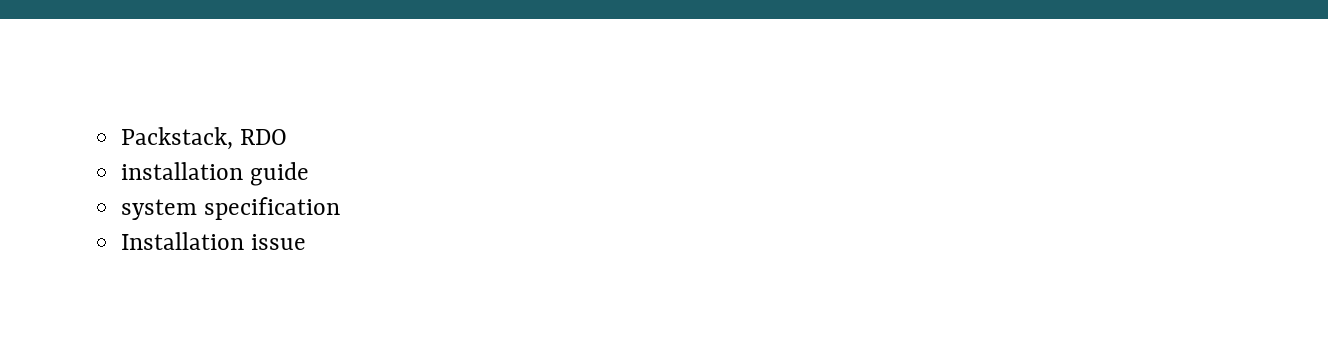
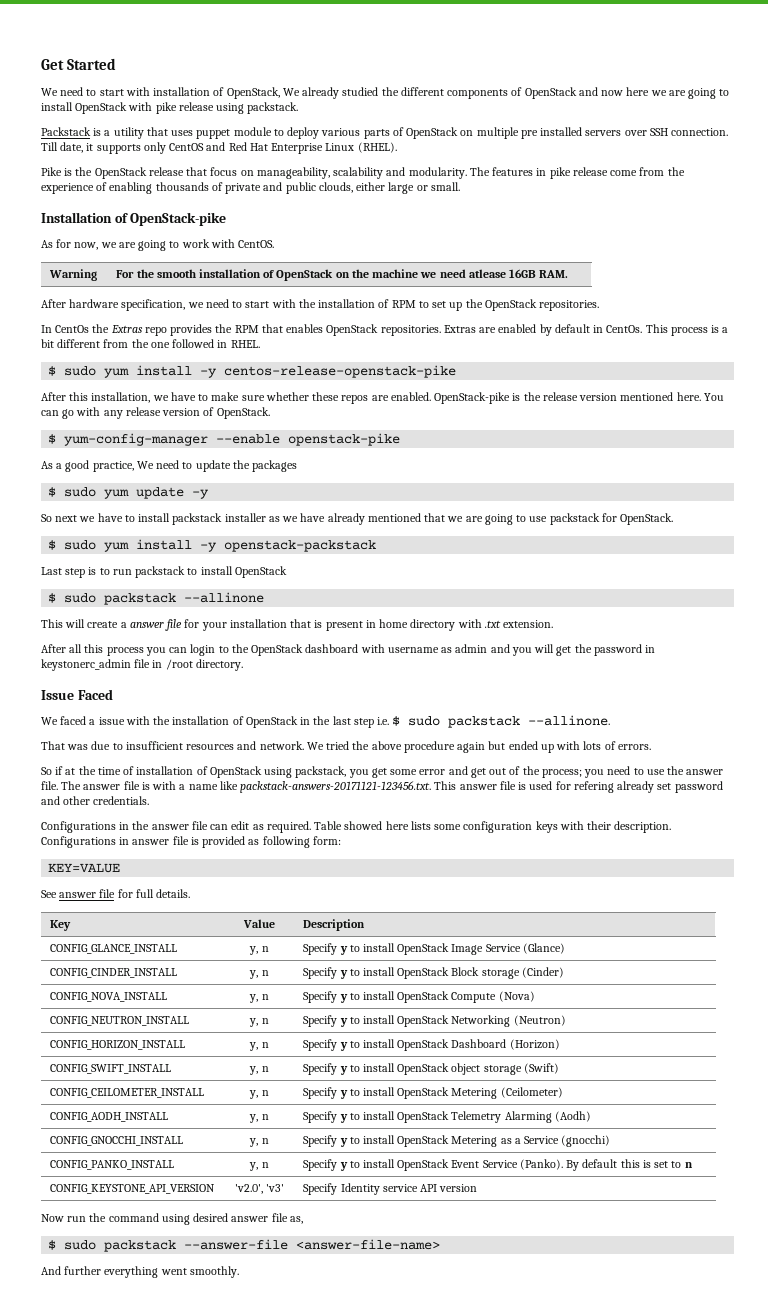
[121,127,288,150] [121,162,310,186] [121,197,341,220] [121,232,307,250] Packstack, RDO // installation guide // system specification // Installation issue -> [41,58,117,70] [41,87,730,99] [41,102,299,114] [41,127,729,139] [41,142,397,154] [41,167,685,179] [41,182,460,194] [41,212,227,226] [41,239,275,251] [49,269,98,281] [116,269,569,281] [41,299,600,311] [41,324,729,336] [41,339,260,348] [48,365,457,378] [41,392,724,404] [41,407,270,419] [48,433,401,446] [41,460,298,472] [48,487,210,499] [41,513,674,525] [48,539,377,552] [41,566,287,578] [48,592,265,605] [41,619,554,631] [41,644,656,656] [41,659,243,671] [41,689,113,700] [41,715,611,728] [41,741,651,753] [41,766,724,778] [41,781,723,793] [41,796,150,805] [41,821,672,833] [41,836,341,848] [48,863,121,873] [41,889,191,898] [50,920,72,931] [243,919,275,928] [303,919,366,931] [50,944,178,954] [249,946,269,955] [303,943,565,955] [50,968,178,978] [249,970,269,979] [303,967,564,979] [50,992,168,1002] [249,994,269,1003] [303,991,535,1003] [50,1016,190,1026] [249,1018,269,1027] [303,1015,566,1027] [50,1040,186,1050] [249,1042,269,1051] [303,1039,560,1051] [50,1064,172,1074] [249,1066,269,1075] [303,1063,559,1075] [50,1088,205,1098] [249,1090,269,1099] [303,1087,563,1099] [50,1112,169,1122] [249,1114,269,1123] [303,1111,591,1123] [50,1136,184,1146] [249,1138,269,1147] [303,1135,611,1147] [50,1160,175,1170] [249,1162,269,1171] [303,1159,693,1171] [50,1184,216,1194] [234,1184,285,1194] [303,1183,478,1195] [41,1213,303,1225] [48,1239,441,1252] [41,1266,239,1278] Get Started // We need to start with installation of OpenStack, We already studied the different components of OpenStack and now here we are going to install OpenStack with pike release using packstack. // Packstack is a utility that uses puppet module to deploy various parts of OpenStack on multiple pre installed servers over SSH connection. Till date, it supports only CentOS and Red Hat Enterprise Linux (RHEL). // Pike is the OpenStack release that focus on manageability, scalability and modularity. The features in pike release come from the experience of enabling thousands of private and public clouds, either large or small. // Installation of OpenStack-pike // As for now, we are going to work with CentOS. // Warning | For the smooth installation of OpenStack on the machine we need atlease 16GB RAM. // After hardware specification, we need to start with the installation of RPM to set up the OpenStack repositories. // In CentOs the Extras repo provides the RPM that enables OpenStack repositories. Extras are enabled by default in CentOs. This process is a bit different from the one followed in RHEL. // $ sudo yum install -y centos-release-openstack-pike // After this installation, we have to make sure whether these repos are enabled. OpenStack-pike is the release version mentioned here. You can go with any release version of OpenStack. // $ yum-config-manager --enable openstack-pike // As a good practice, We need to update the packages // $ sudo yum update -y // So next we have to install packstack installer as we have already mentioned that we are going to use packstack for OpenStack. // $ sudo yum install -y openstack-packstack // Last step is to run packstack to install OpenStack // $ sudo packstack --allinone // This will create a answer file for your installation that is present in home directory with .txt extension. // After all this process you can login to the OpenStack dashboard with username as admin and you will get the password in keystonerc_admin file in /root directory. // Issue Faced // We faced a issue with the installation of OpenStack in the last step i.e. $ sudo packstack --allinone. // That was due to insufficient resources and network. We tried the above procedure again but ended up with lots of errors. // So if at the time of installation of OpenStack using packstack, you get some error and get out of the process; you need to use the answer file. The answer file is with a name like packstack-answers-20171121-123456.txt. This answer file is used for refering already set password and other credentials. // Configurations in the answer file can edit as required. Table showed here lists some configuration keys with their description. Configurations in answer file is provided as following form: // KEY=VALUE // See answer file for full details. // Key | Value | Description // CONFIG_GLANCE_INSTALL | y, n | Specify y to install OpenStack Image Service (Glance) // CONFIG_CINDER_INSTALL | y, n | Specify y to install OpenStack Block storage (Cinder) // CONFIG_NOVA_INSTALL | y, n | Specify y to install OpenStack Compute (Nova) // CONFIG_NEUTRON_INSTALL | y, n | Specify y to install OpenStack Networking (Neutron) // CONFIG_HORIZON_INSTALL | y, n | Specify y to install OpenStack Dashboard (Horizon) // CONFIG_SWIFT_INSTALL | y, n | Specify y to install OpenStack object storage (Swift) // CONFIG_CEILOMETER_INSTALL | y, n | Specify y to install OpenStack Metering (Ceilometer) // CONFIG_AODH_INSTALL | y, n | Specify y to install OpenStack Telemetry Alarming (Aodh) // CONFIG_GNOCCHI_INSTALL | y, n | Specify y to install OpenStack Metering as a Service (gnocchi) // CONFIG_PANKO_INSTALL | y, n | Specify y to install OpenStack Event Service (Panko). By default this is set to n // CONFIG_KEYSTONE_API_VERSION | 'v2.0', 'v3' | Specify Identity service API version // Now run the command using desired answer file as, // $ sudo packstack --answer-file <answer-file-name> // And further everything went smoothly.

